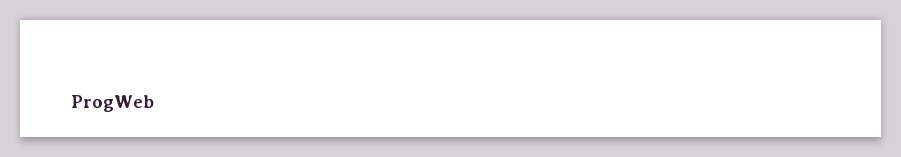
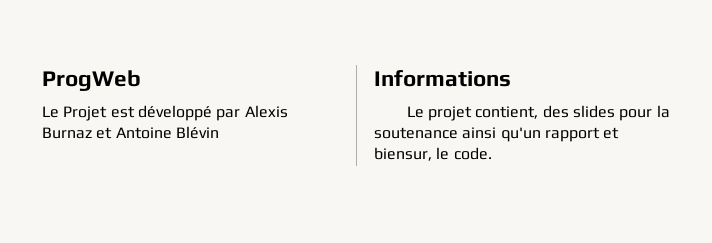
(154, 103) none -> [42,105,288,121] [42,126,219,139] [374,70,511,87] [406,105,670,121] [374,127,620,142] [374,147,492,161] // Le Projet est développé par Alexis Burnaz et Antoine Blévin // Informations // Le projet contient, des slides pour la soutenance ainsi qu'un rapport et biensur, le code.

